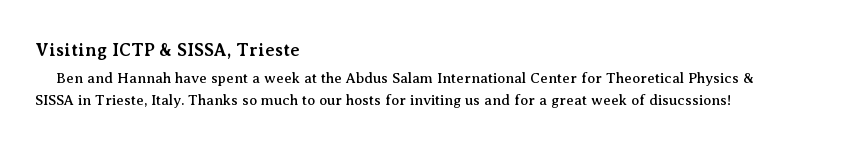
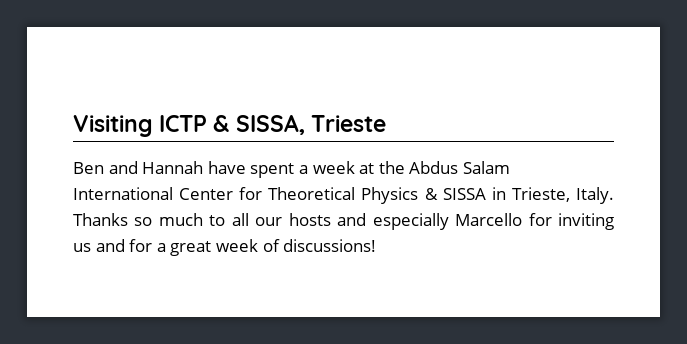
(315, 100) none -> [231,213,249,226] all
(381, 99) none -> [337,213,523,230] and especially Marcello
[649,94,731,105] disucssions! -> [283,239,377,252] discussions!

